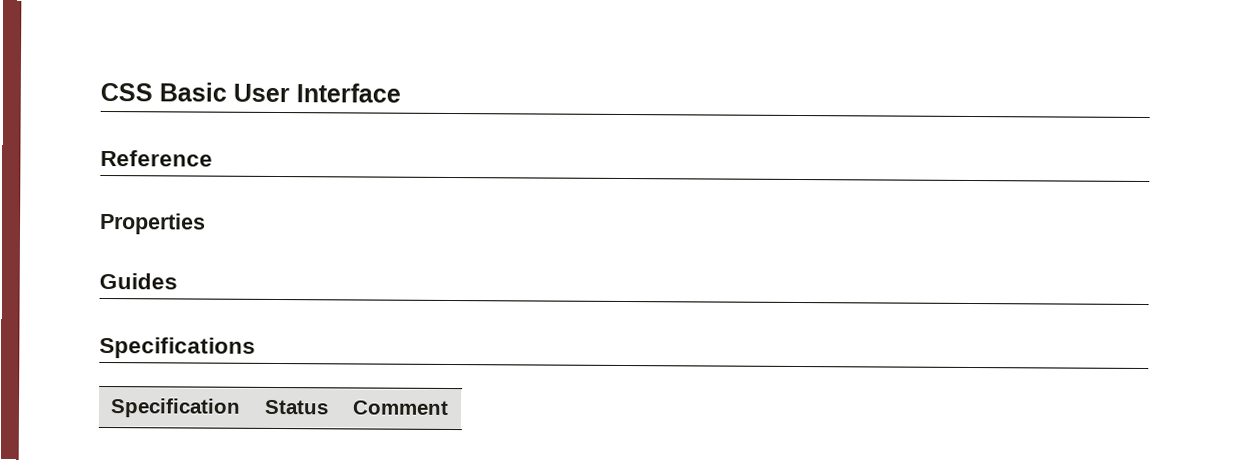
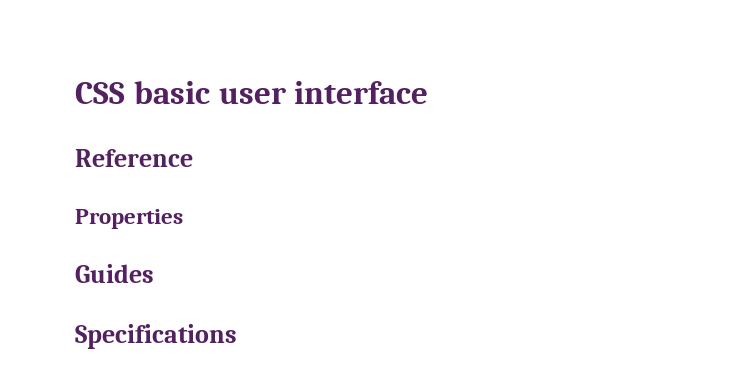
[159,82,401,103] Basic User Interface -> [133,81,429,104] basic user interface
[110,398,242,418] [264,399,330,415] [352,400,450,415] // Specification | Status | Comment -> (237, 336) none

